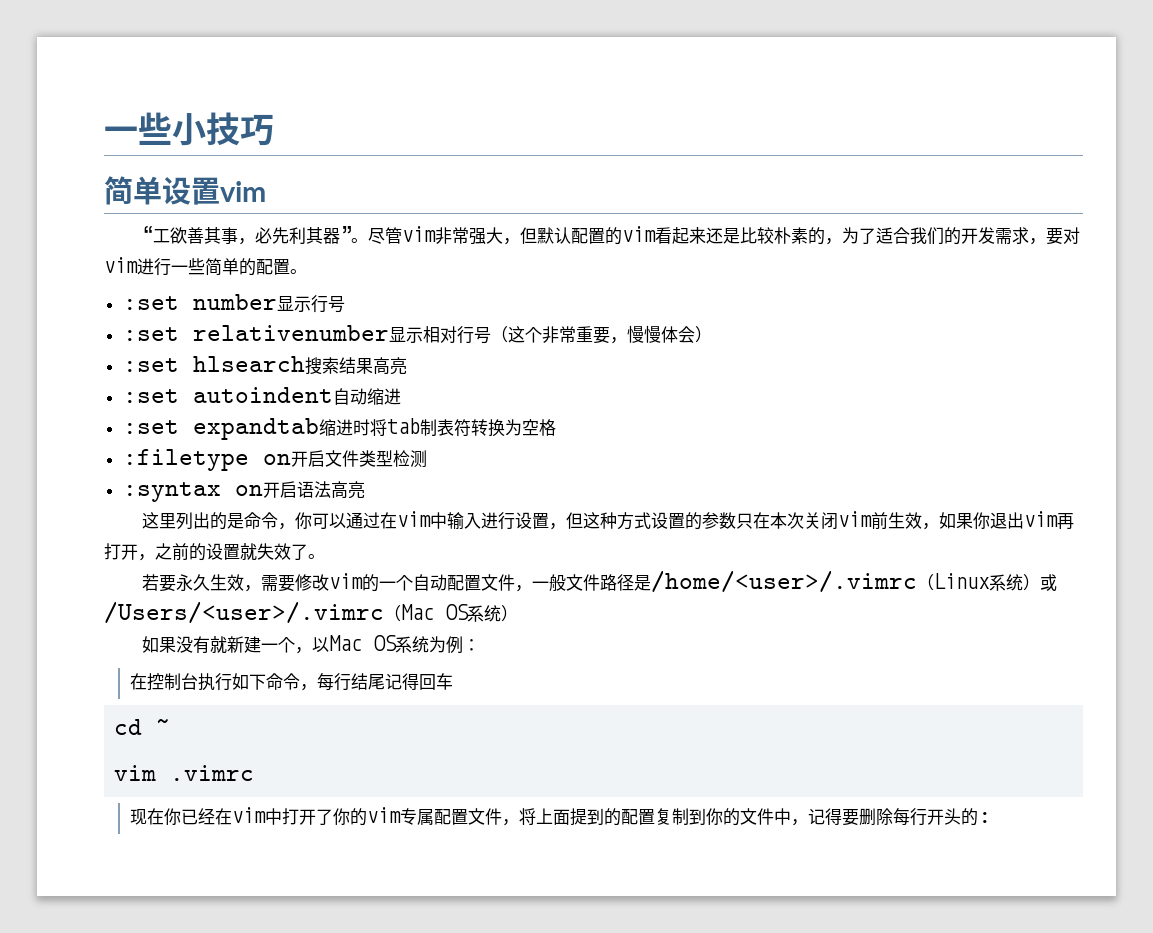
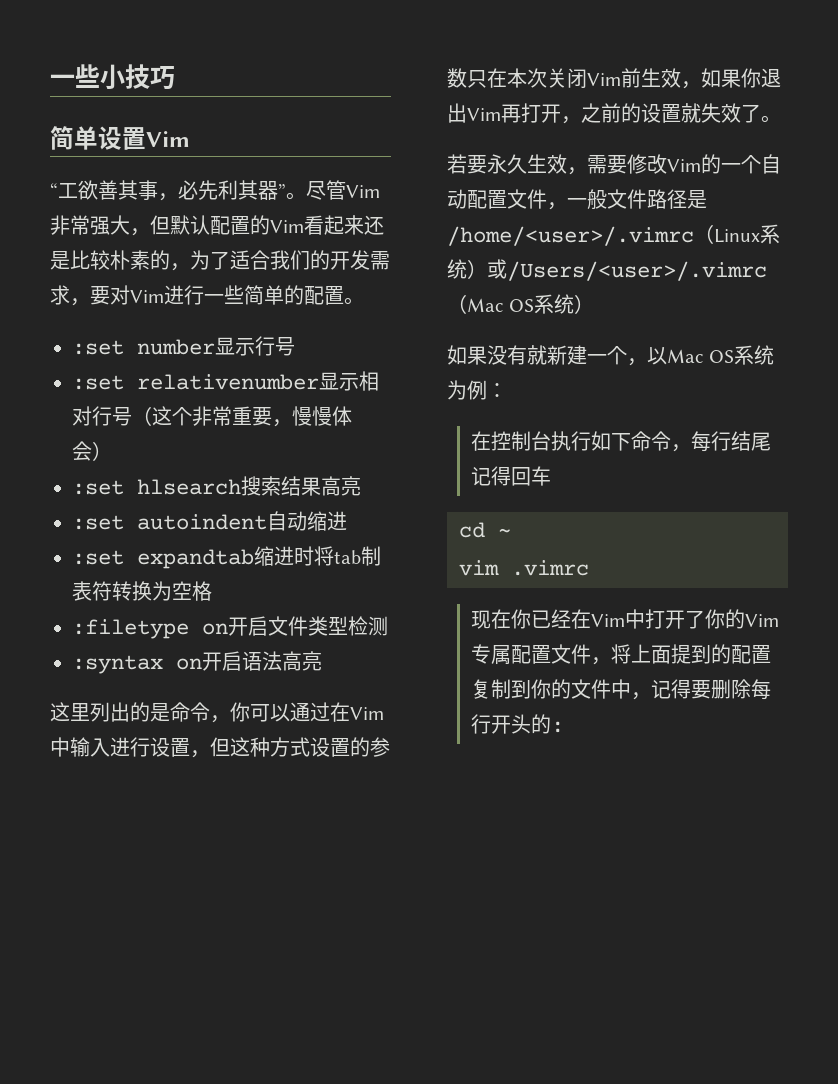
[220,181,266,202] vim -> [146,131,190,147] Vim
[402,226,437,242] vim -> [346,185,380,198] Vim
[622,226,657,242] vim -> [270,220,304,233] Vim
[104,257,138,273] vim -> [130,290,164,303] Vim
[397,511,432,527] vim -> [350,707,384,720] Vim
[838,511,873,527] vim -> [587,73,621,86] Vim
[1024,511,1059,527] vim -> [467,108,501,121] Vim
[329,573,364,589] vim -> [667,159,701,172] Vim
[231,807,266,823] vim -> [590,614,625,627] Vim
[366,807,401,823] vim -> [744,614,779,627] Vim

